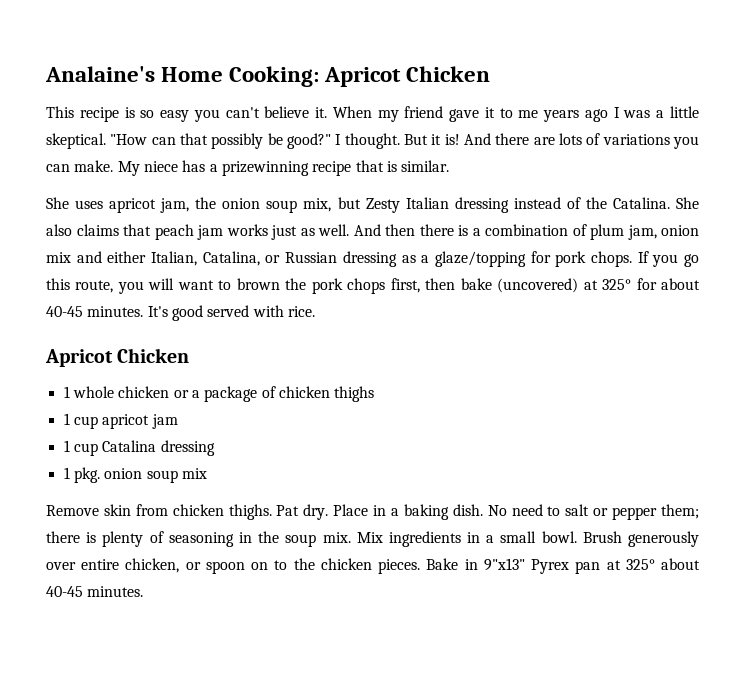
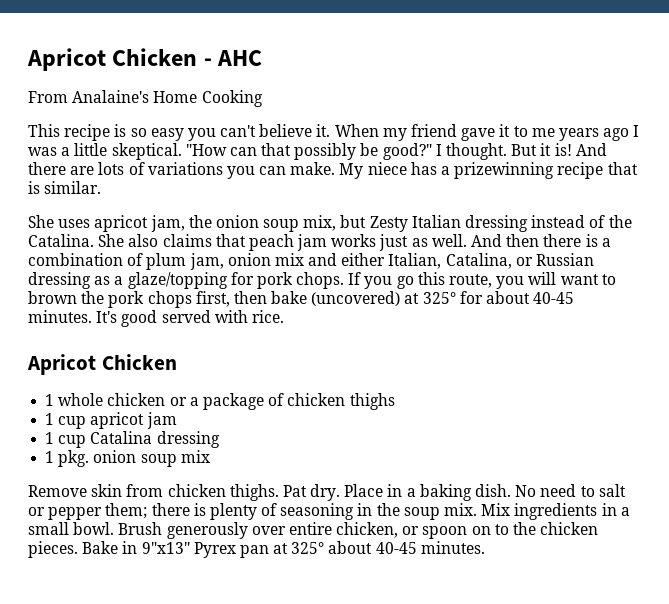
[45,66,491,87] Analaine's Home Cooking: Apricot Chicken -> [27,48,263,71] [28,90,263,107] Apricot Chicken - AHC // From Analaine's Home Cooking

